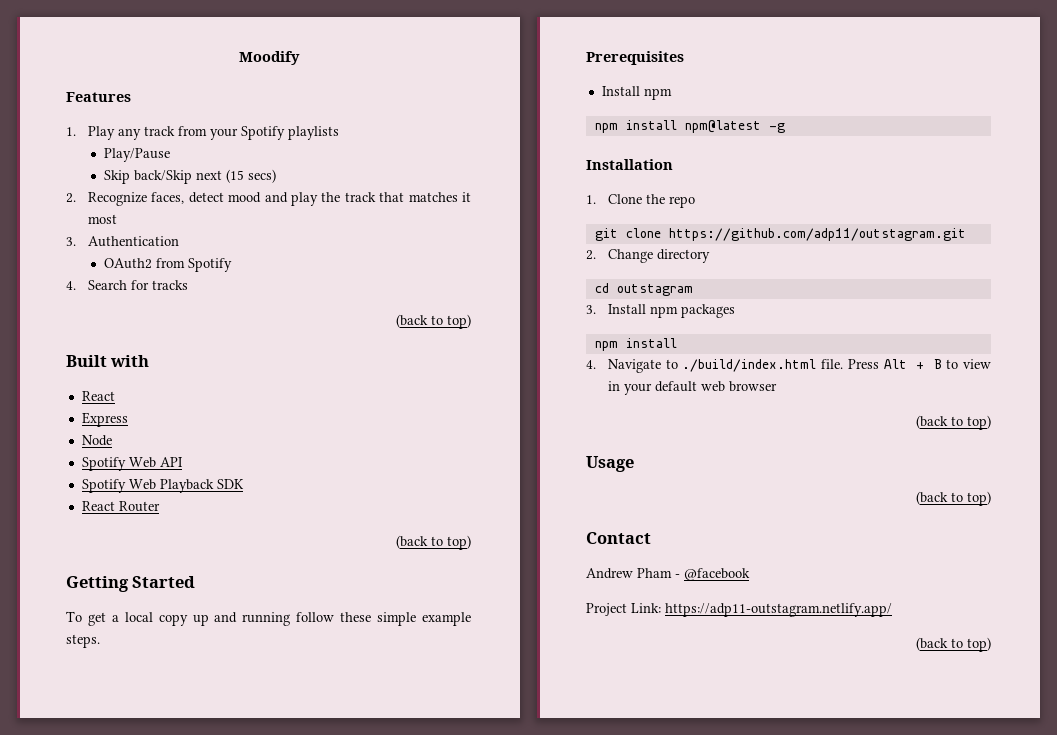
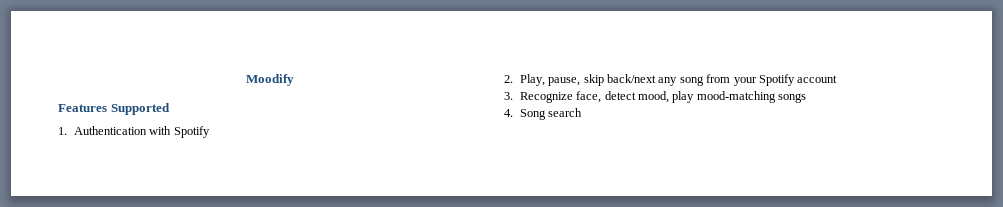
[66,126,339,140] [103,148,170,162] [103,169,276,184] [66,192,471,206] [87,214,117,224] [66,236,179,247] [103,258,232,272] [66,280,188,290] [396,314,471,329] [66,355,150,367] [81,391,115,401] [81,412,128,427] [81,435,112,446] [81,457,183,471] [81,479,244,493] [81,501,160,512] [396,535,471,550] [66,576,196,592] [66,611,472,626] [66,634,100,648] [586,51,684,65] [601,86,672,100] [594,120,785,133] [586,159,673,170] [586,194,695,208] [594,228,966,241] [586,249,710,263] [594,283,693,296] [586,304,735,318] [594,338,677,351] [586,359,991,373] [607,381,777,395] [916,415,991,430] [586,456,634,472] [916,491,991,506] [586,532,651,544] [586,568,750,581] [586,603,892,617] [916,637,991,652] // 1. Play any track from your Spotify playlists // Play/Pause // Skip back/Skip next (15 secs) // 2. Recognize faces, detect mood and play the track that matches it most // 3. Authentication // OAuth2 from Spotify // 4. Search for tracks // (back to top) // Built with // React // Express // Node // Spotify Web API // Spotify Web Playback SDK // React Router // (back to top) // Getting Started // To get a local copy up and running follow these simple example steps. // Prerequisites // Install npm // npm install npm@latest -g // Installation // 1. Clone the repo // git clone https://github.com/adp11/outstagram.git // 2. Change directory // cd outstagram // 3. Install npm packages // npm install // 4. Navigate to ./build/index.html file. Press Alt + B to view in your default web browser // (back to top) // Usage // (back to top) // Contact // Andrew Pham - @facebook // Project Link: https://adp11-outstagram.netlify.app/ // (back to top) -> [110,103,170,115] [58,126,210,138] [504,74,838,86] [504,91,807,103] [504,108,583,120] Supported // 1. Authentication with Spotify // 2. Play, pause, skip back/next any song from your Spotify account // 3. Recognize face, detect mood, play mood-matching songs // 4. Song search

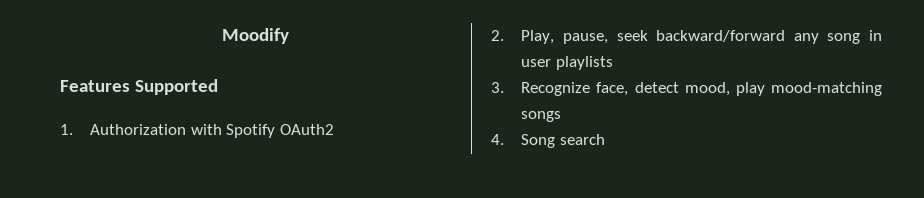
[73,126,147,135] Authentication -> [90,124,187,135] Authorization
(210, 132) none -> [280,124,335,135] OAuth2
[583,74,838,86] skip back/next any song from your Spotify account -> [616,30,882,44] [521,56,613,70] seek backward/forward any song in user playlists

